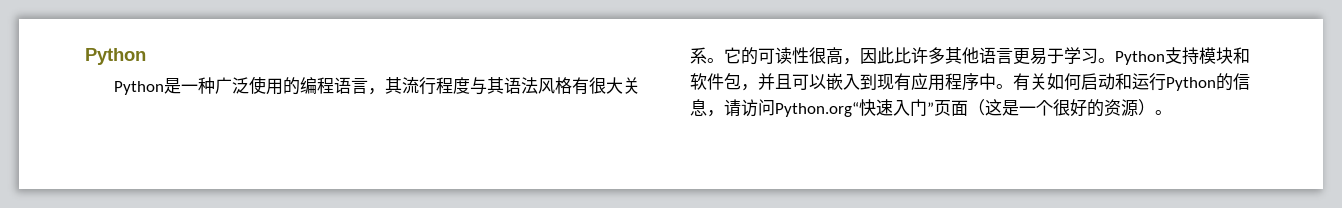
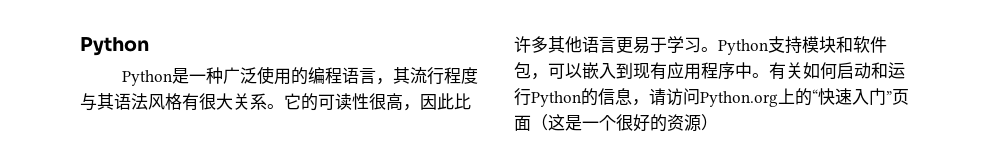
[758,73,792,90] 并且 -> (548, 76) none
[775,102,859,117] Python.org“ -> [700,88,818,107] Python.org上的“
[1155,110,1172,115] 。 -> (718, 122) none

